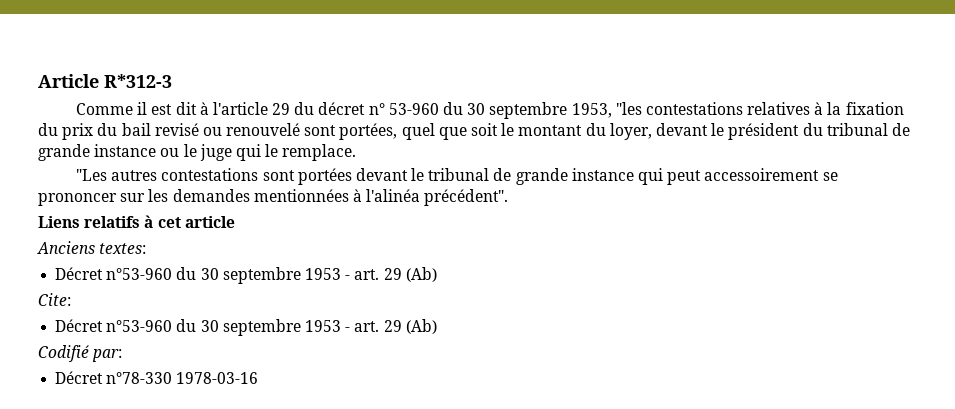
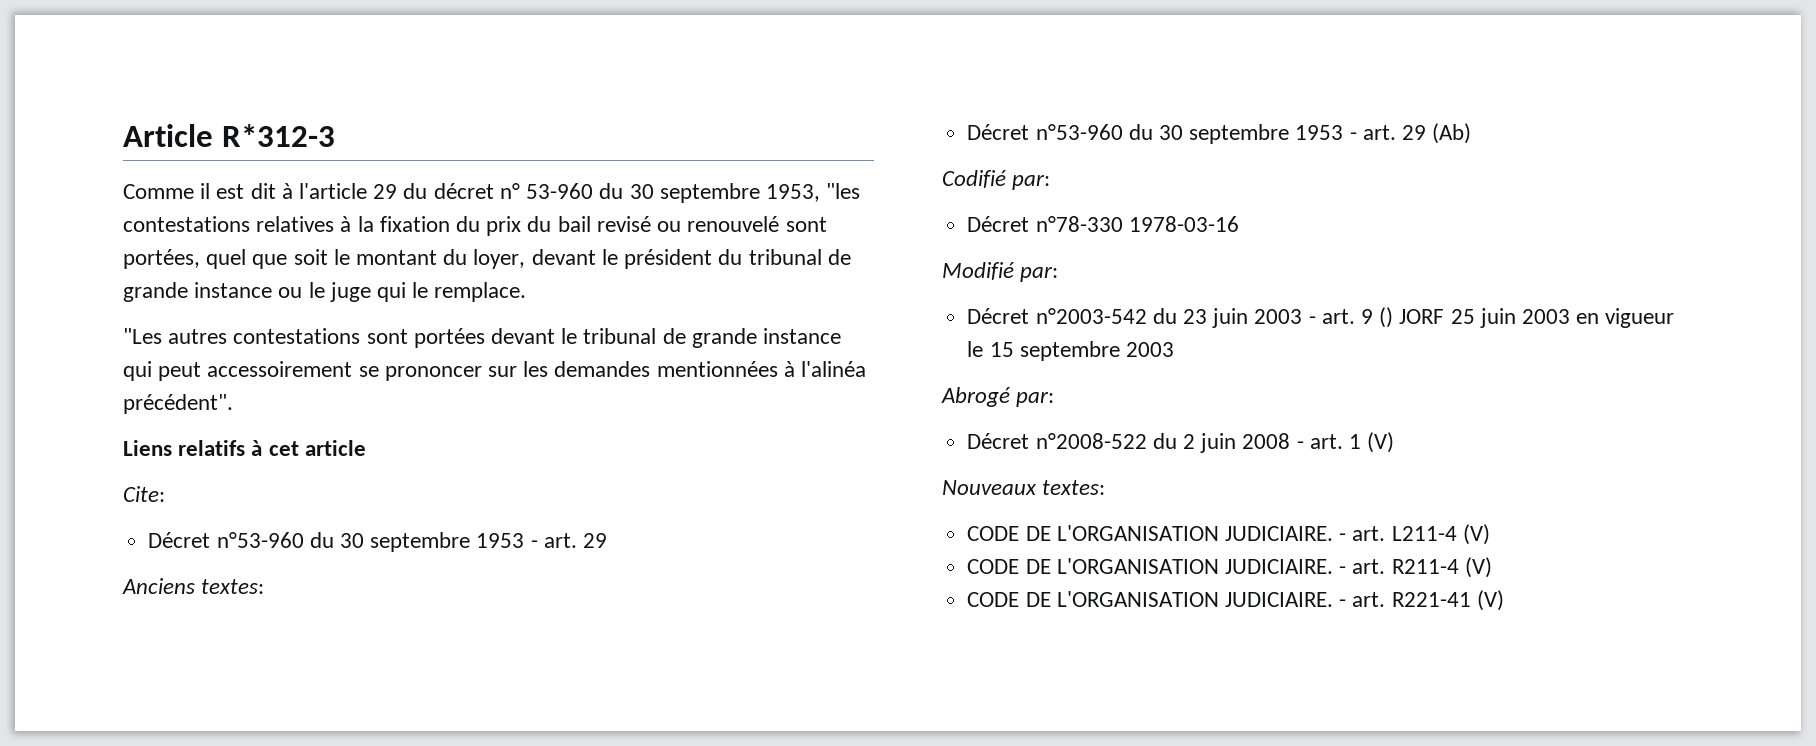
[37,241,147,254] [55,267,437,284] [38,293,71,306] Anciens textes: // Décret n°53-960 du 30 septembre 1953 - art. 29 (Ab) // Cite: -> [123,486,165,502] [148,532,607,552] [122,578,265,594] Cite: // Décret n°53-960 du 30 septembre 1953 - art. 29 // Anciens textes:
(259, 378) none -> [942,262,1059,282] [967,307,1675,328] [967,341,1174,361] [941,387,1055,407] [967,432,1395,453] [942,480,1106,495] [967,524,1490,545] [967,557,1492,578] [967,590,1504,611] // Modifié par: // Décret n°2003-542 du 23 juin 2003 - art. 9 () JORF 25 juin 2003 en vigueur le 15 septembre 2003 // Abrogé par: // Décret n°2008-522 du 2 juin 2008 - art. 1 (V) // Nouveaux textes: // CODE DE L'ORGANISATION JUDICIAIRE. - art. L211-4 (V) // CODE DE L'ORGANISATION JUDICIAIRE. - art. R211-4 (V) // CODE DE L'ORGANISATION JUDICIAIRE. - art. R221-41 (V)

